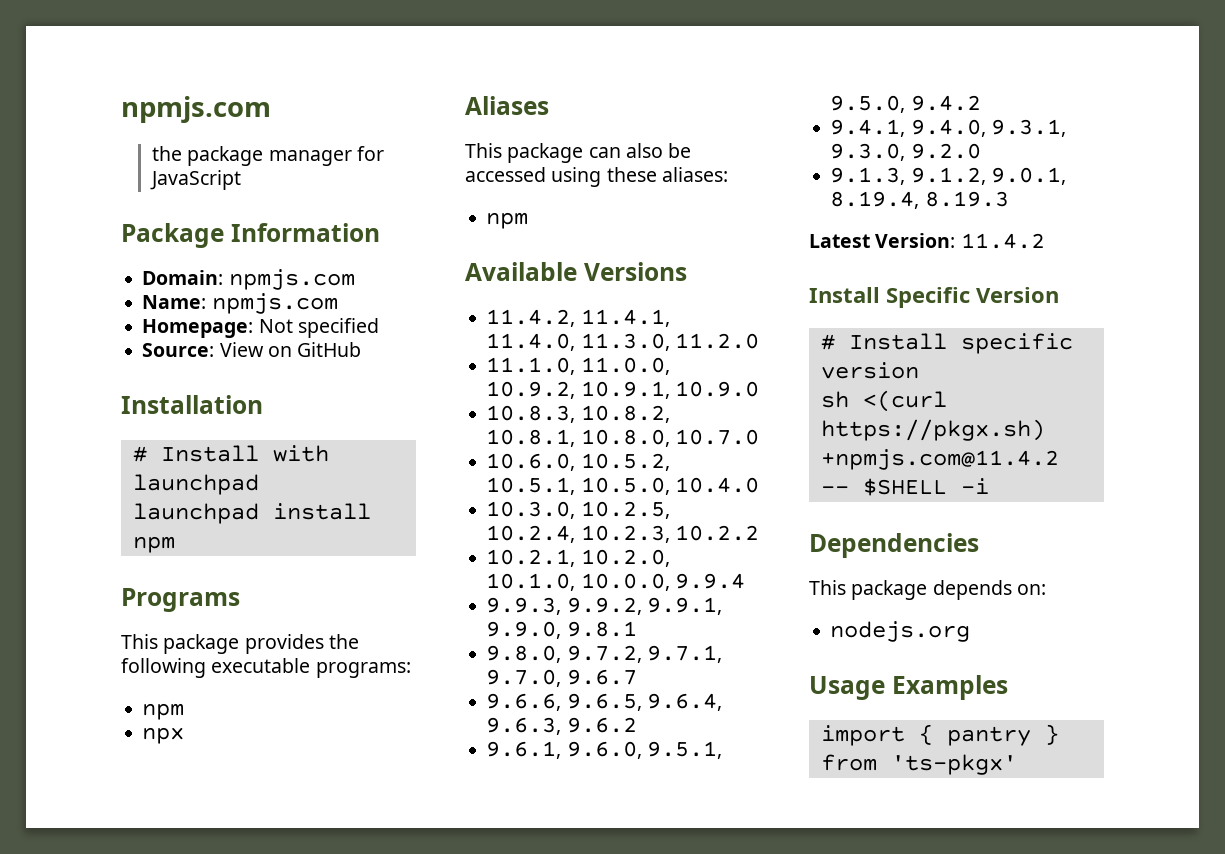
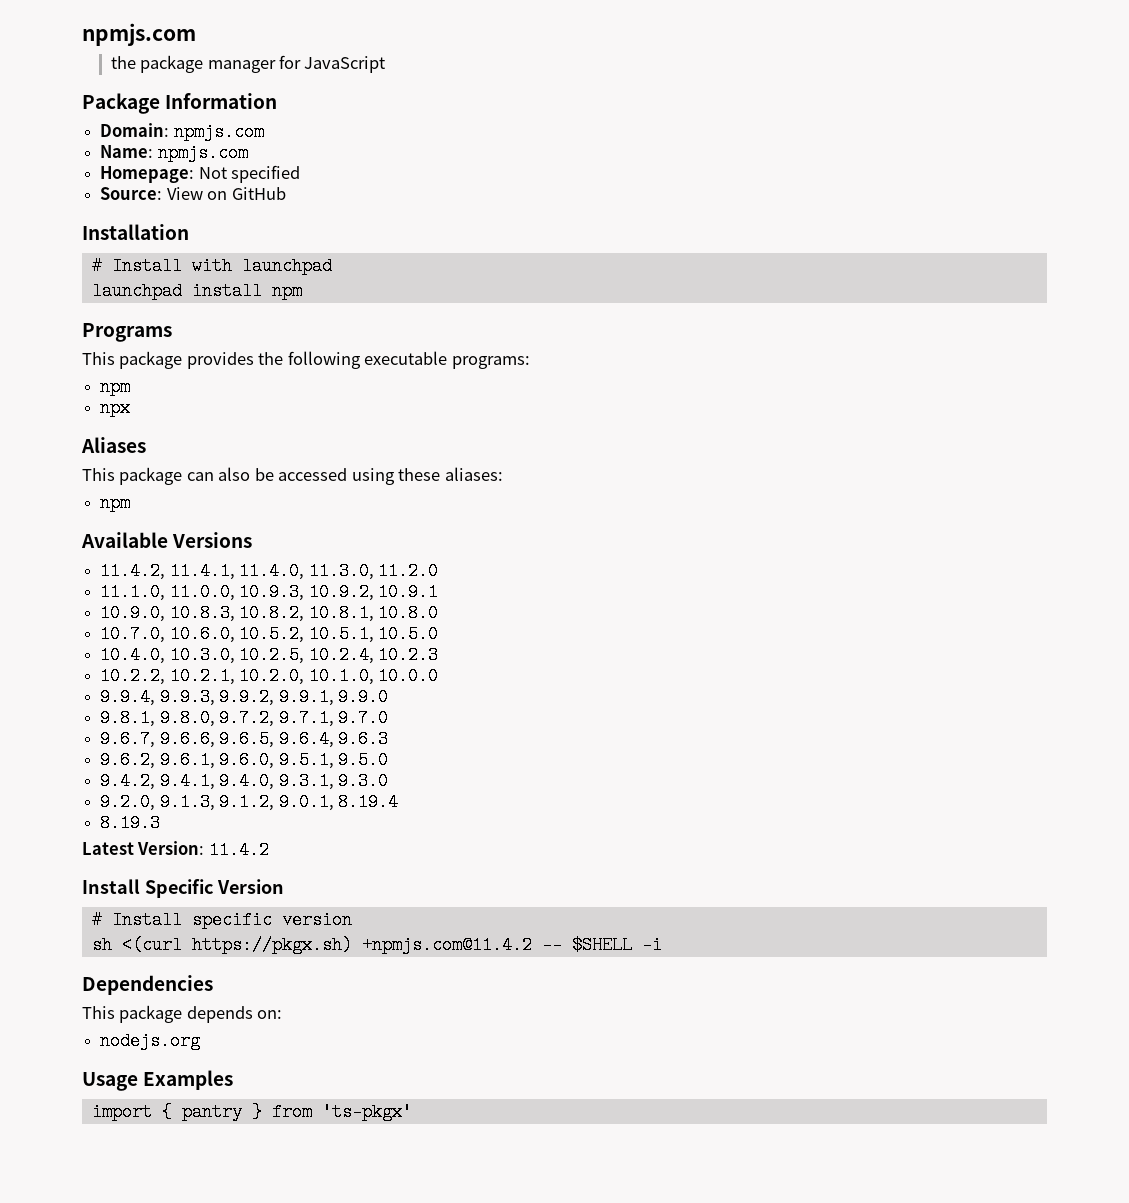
[486,381,759,399] 10.9.2, 10.9.1, 10.9.0 // -> [239,583,438,601] [100,604,166,622] 10.9.3, 10.9.2, 10.9.1 // 10.9.0,
[580,429,759,447] 10.8.0, 10.7.0 // -> [377,604,438,622] [100,625,166,643] 10.8.0 // 10.7.0,
[580,477,759,495] 10.5.0, 10.4.0 // -> [377,625,438,643] [100,646,166,664] 10.5.0 // 10.4.0,
[580,525,759,543] 10.2.3, 10.2.2 // -> [377,646,438,664] [100,667,166,685] 10.2.3 // 10.2.2,
[580,573,745,591] 10.0.0, 9.9.4 // -> [377,667,438,685] [100,688,156,706] 10.0.0 // 9.9.4,
[486,621,637,639] 9.9.0, 9.8.1 // -> [337,688,388,706] [100,709,156,727] 9.9.0 // 9.8.1,
[486,669,637,687] 9.7.0, 9.6.7 // -> [337,709,388,727] [100,730,156,748] 9.7.0 // 9.6.7,
[486,717,637,735] 9.6.3, 9.6.2 // -> [337,730,388,748] [100,751,156,769] 9.6.3 // 9.6.2,
[830,95,981,113] 9.5.0, 9.4.2 // -> [337,751,388,769] [100,772,156,790] 9.5.0 // 9.4.2,
[830,143,981,161] 9.3.0, 9.2.0 // -> [337,772,388,790] [100,793,156,811] 9.3.0 // 9.2.0,
[830,191,920,209] 8.19.4, -> [337,793,398,811] 8.19.4 //

